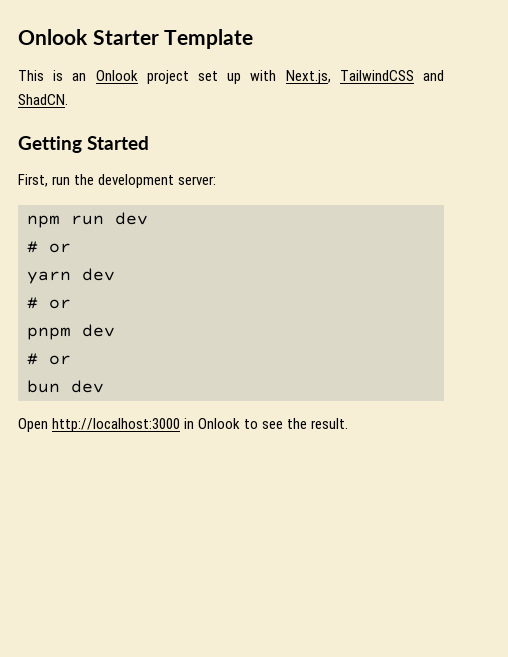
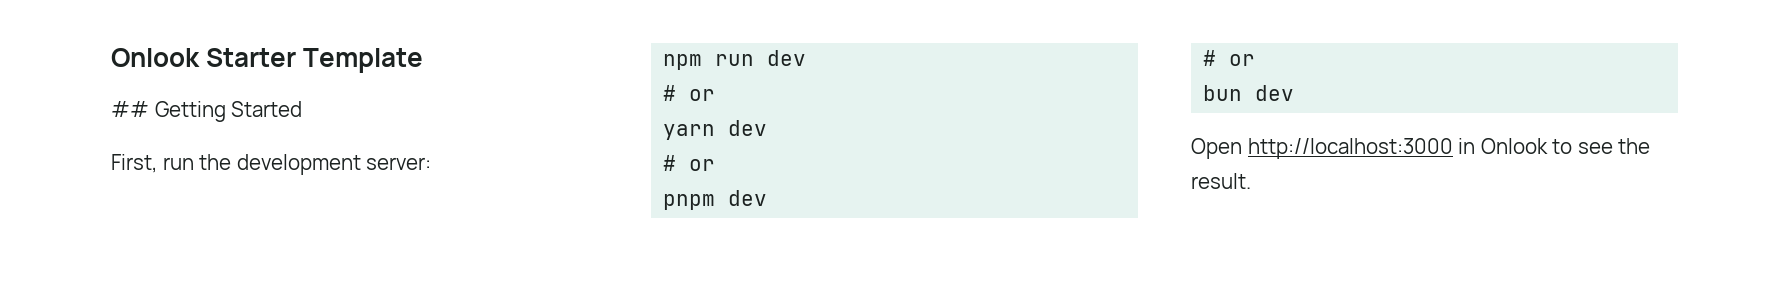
[18,70,444,84] [18,94,68,105] This is an Onlook project set up with Next.js, TailwindCSS and ShadCN. // -> [111,101,149,117] ##

